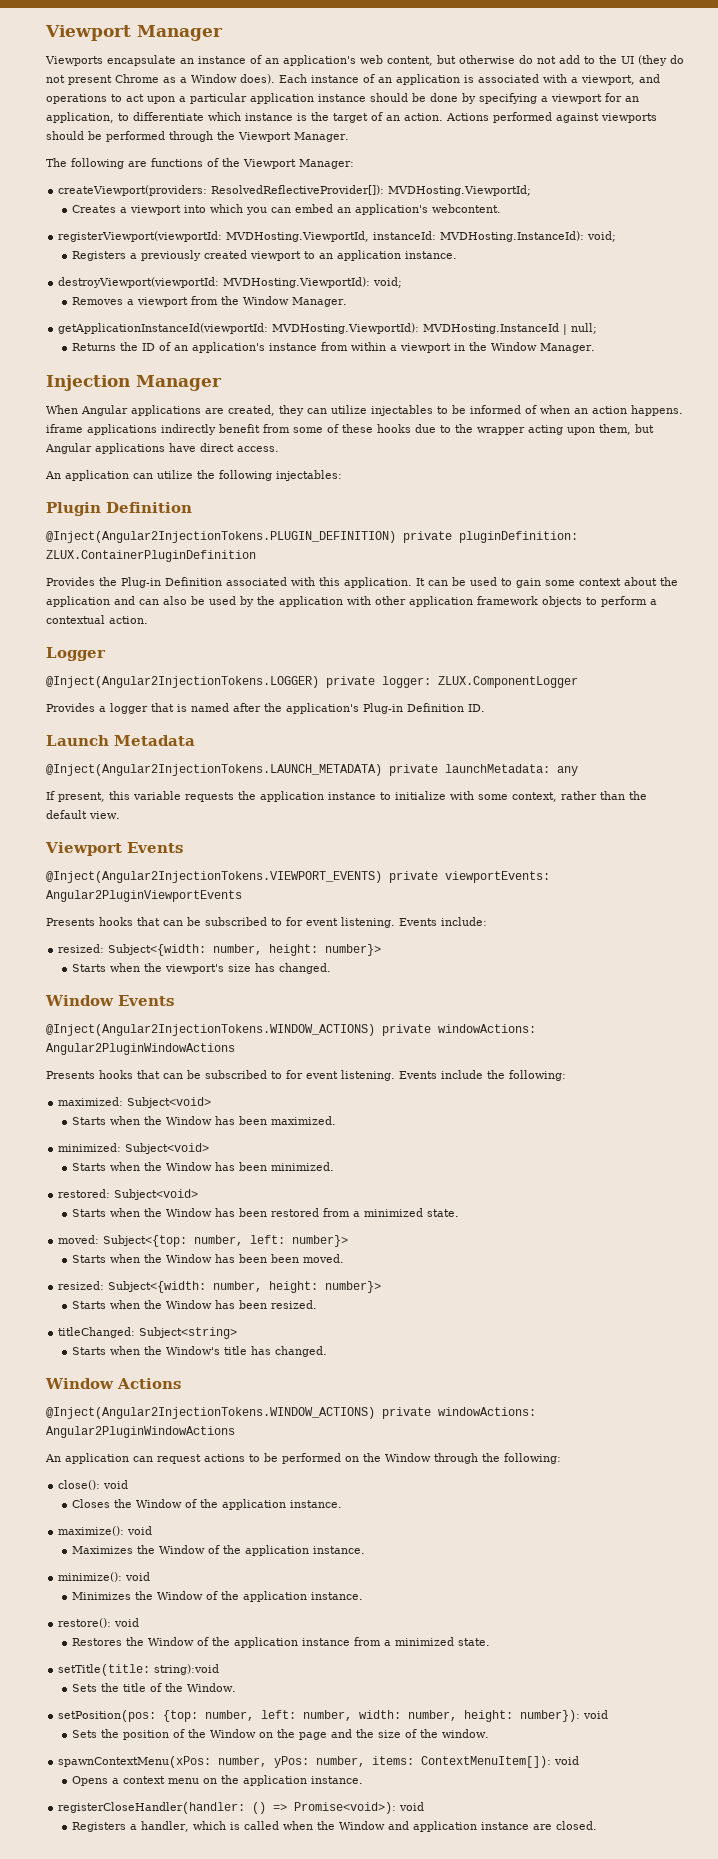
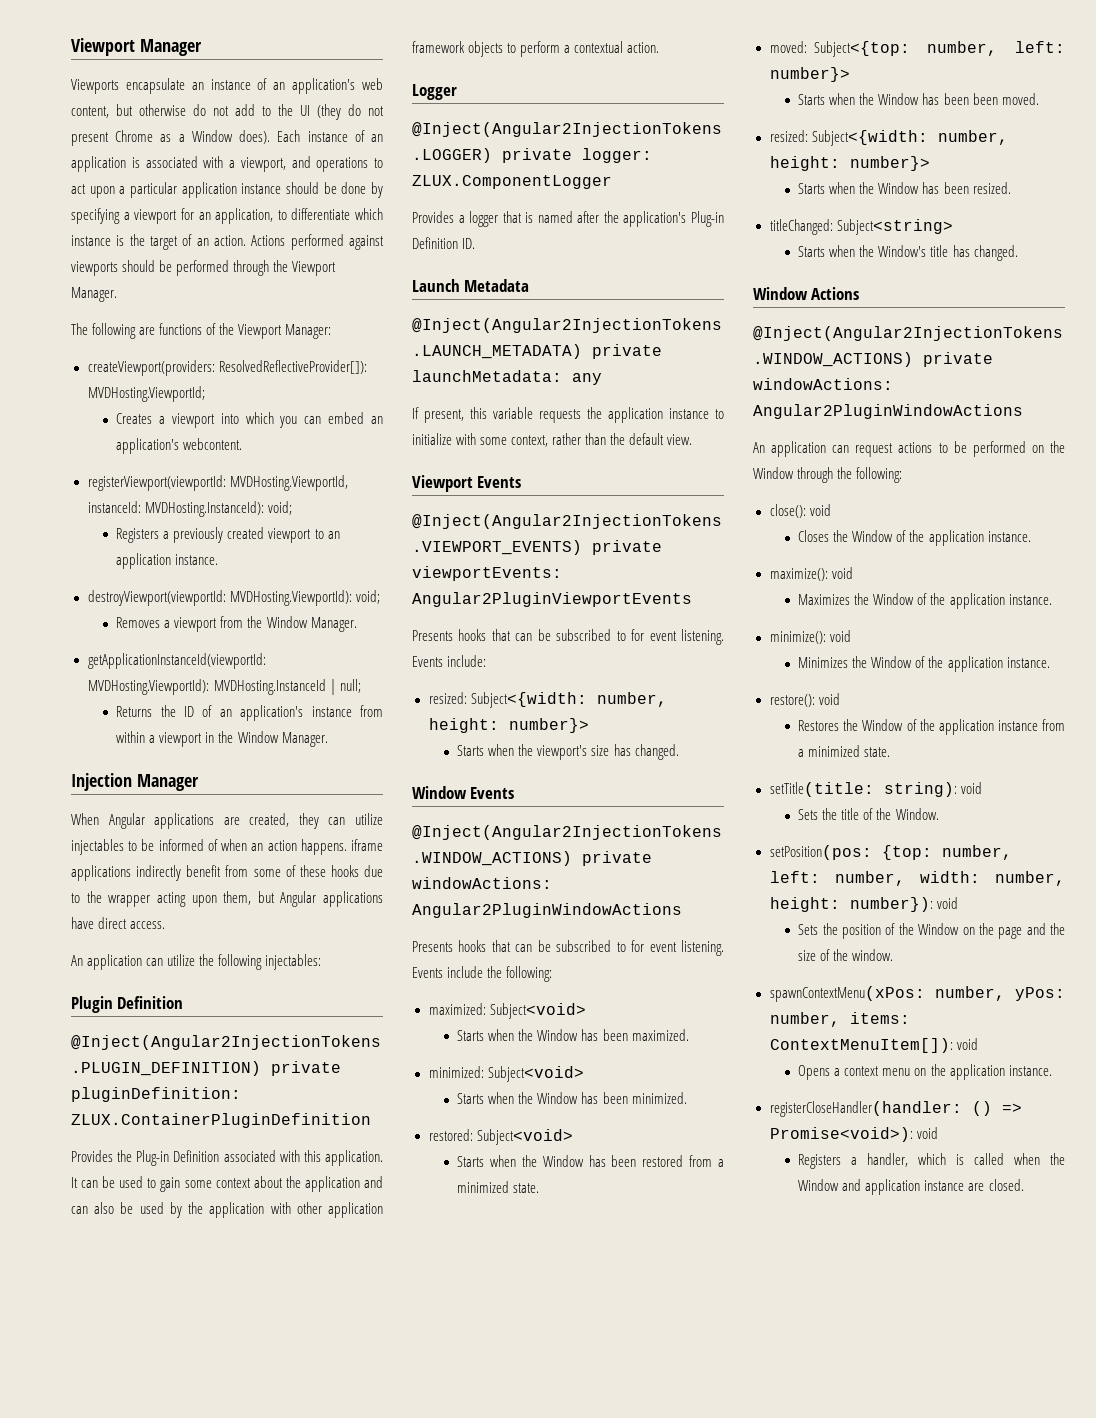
[154,1664,220,1675] string):void -> [883,782,982,797] string): void

